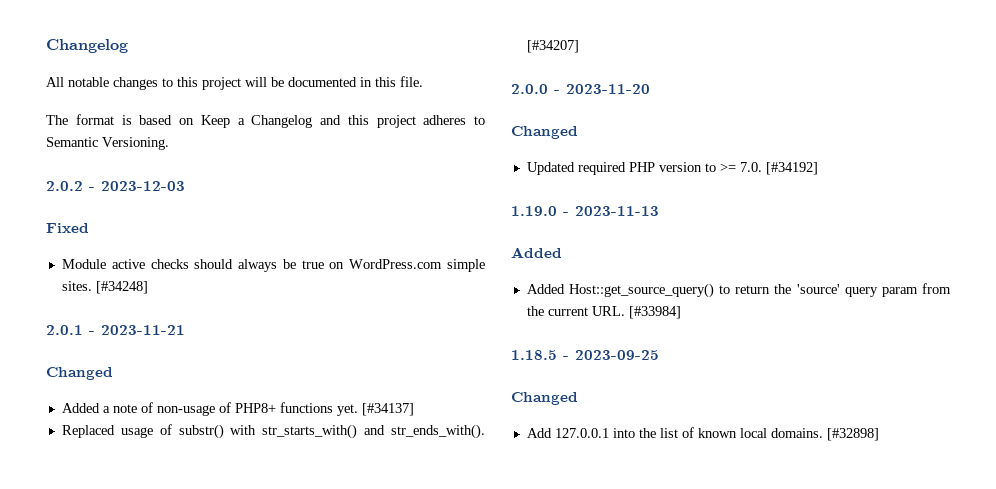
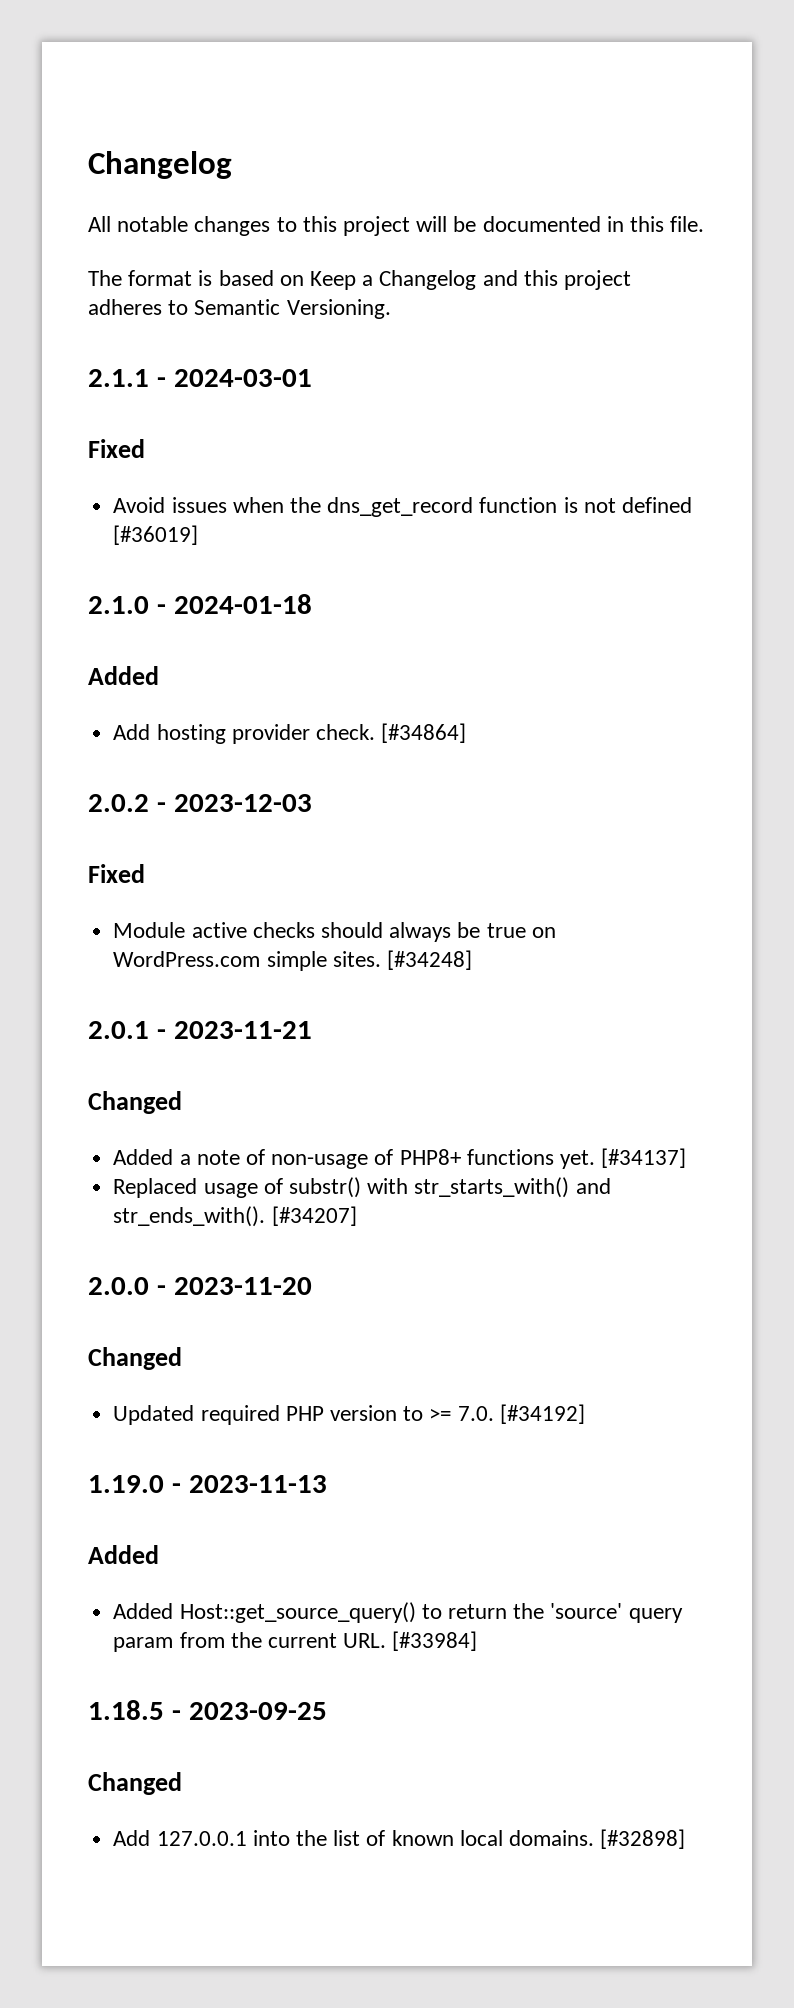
(169, 143) none -> [88,369,312,387] [88,439,145,458] [113,497,692,517] [113,525,199,545] [88,594,312,614] [88,666,159,685] [113,723,467,744] // 2.1.1 - 2024-03-01 // Fixed // Avoid issues when the dns_get_record function is not defined [#36019] // 2.1.0 - 2024-01-18 // Added // Add hosting provider check. [#34864]

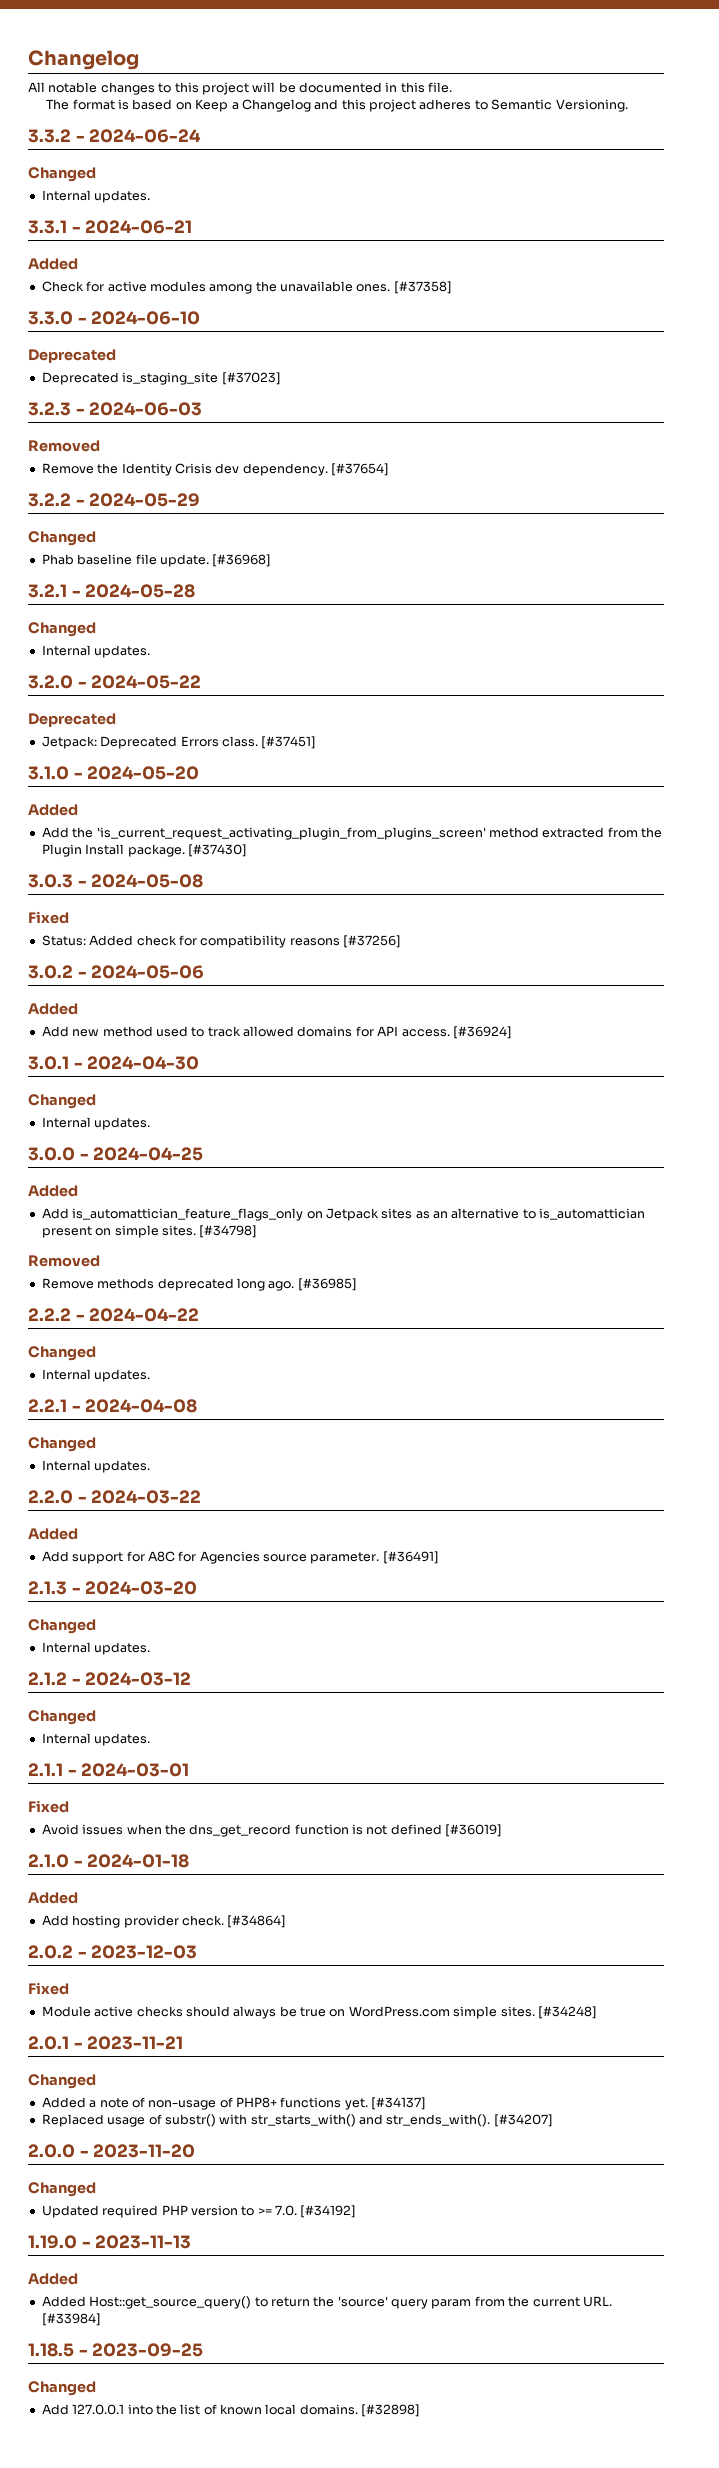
(391, 309) none -> [28,129,202,143] [28,167,96,182] [41,190,151,203] [28,220,193,234] [28,258,78,270] [41,281,452,294] [28,311,201,325] [28,349,116,363] [41,372,281,385] [28,402,203,416] [28,440,100,452] [41,463,389,476] [28,493,201,507] [28,531,96,546] [41,554,272,567] [28,584,196,598] [28,622,96,637] [41,645,151,658] [28,675,202,689] [28,713,116,727] [41,736,317,749] [28,766,200,780] [28,804,78,816] [41,827,662,840] [41,844,247,857] [28,874,204,888] [28,911,69,924] [41,935,401,948] [28,965,205,979] [28,1003,78,1015] [41,1026,512,1039] [28,1056,200,1070] [28,1094,96,1109] [41,1117,151,1130] [28,1147,204,1161] [28,1185,78,1197] [41,1208,646,1221] [41,1225,258,1238] [28,1255,100,1267] [41,1278,357,1291] [28,1308,200,1322] [28,1346,96,1361] [41,1369,151,1382] [28,1399,198,1413] [28,1437,96,1452] [41,1460,151,1473] [28,1490,202,1504] [28,1528,78,1540] [41,1551,439,1564] [28,1581,198,1595] [28,1619,96,1634] [41,1642,151,1655] [28,1672,192,1686] [28,1710,96,1725] [41,1733,151,1746] // 3.3.2 - 2024-06-24 // Changed // Internal updates. // 3.3.1 - 2024-06-21 // Added // Check for active modules among the unavailable ones. [#37358] // 3.3.0 - 2024-06-10 // Deprecated // Deprecated is_staging_site [#37023] // 3.2.3 - 2024-06-03 // Removed // Remove the Identity Crisis dev dependency. [#37654] // 3.2.2 - 2024-05-29 // Changed // Phab baseline file update. [#36968] // 3.2.1 - 2024-05-28 // Changed // Internal updates. // 3.2.0 - 2024-05-22 // Deprecated // Jetpack: Deprecated Errors class. [#37451] // 3.1.0 - 2024-05-20 // Added // Add the 'is_current_request_activating_plugin_from_plugins_screen' method extracted from the Plugin Install package. [#37430] // 3.0.3 - 2024-05-08 // Fixed // Status: Added check for compatibility reasons [#37256] // 3.0.2 - 2024-05-06 // Added // Add new method used to track allowed domains for API access. [#36924] // 3.0.1 - 2024-04-30 // Changed // Internal updates. // 3.0.0 - 2024-04-25 // Added // Add is_automattician_feature_flags_only on Jetpack sites as an alternative to is_automattician present on simple sites. [#34798] // Removed // Remove methods deprecated long ago. [#36985] // 2.2.2 - 2024-04-22 // Changed // Internal updates. // 2.2.1 - 2024-04-08 // Changed // Internal updates. // 2.2.0 - 2024-03-22 // Added // Add support for A8C for Agencies source parameter. [#36491] // 2.1.3 - 2024-03-20 // Changed // Internal updates. // 2.1.2 - 2024-03-12 // Changed // Internal updates.

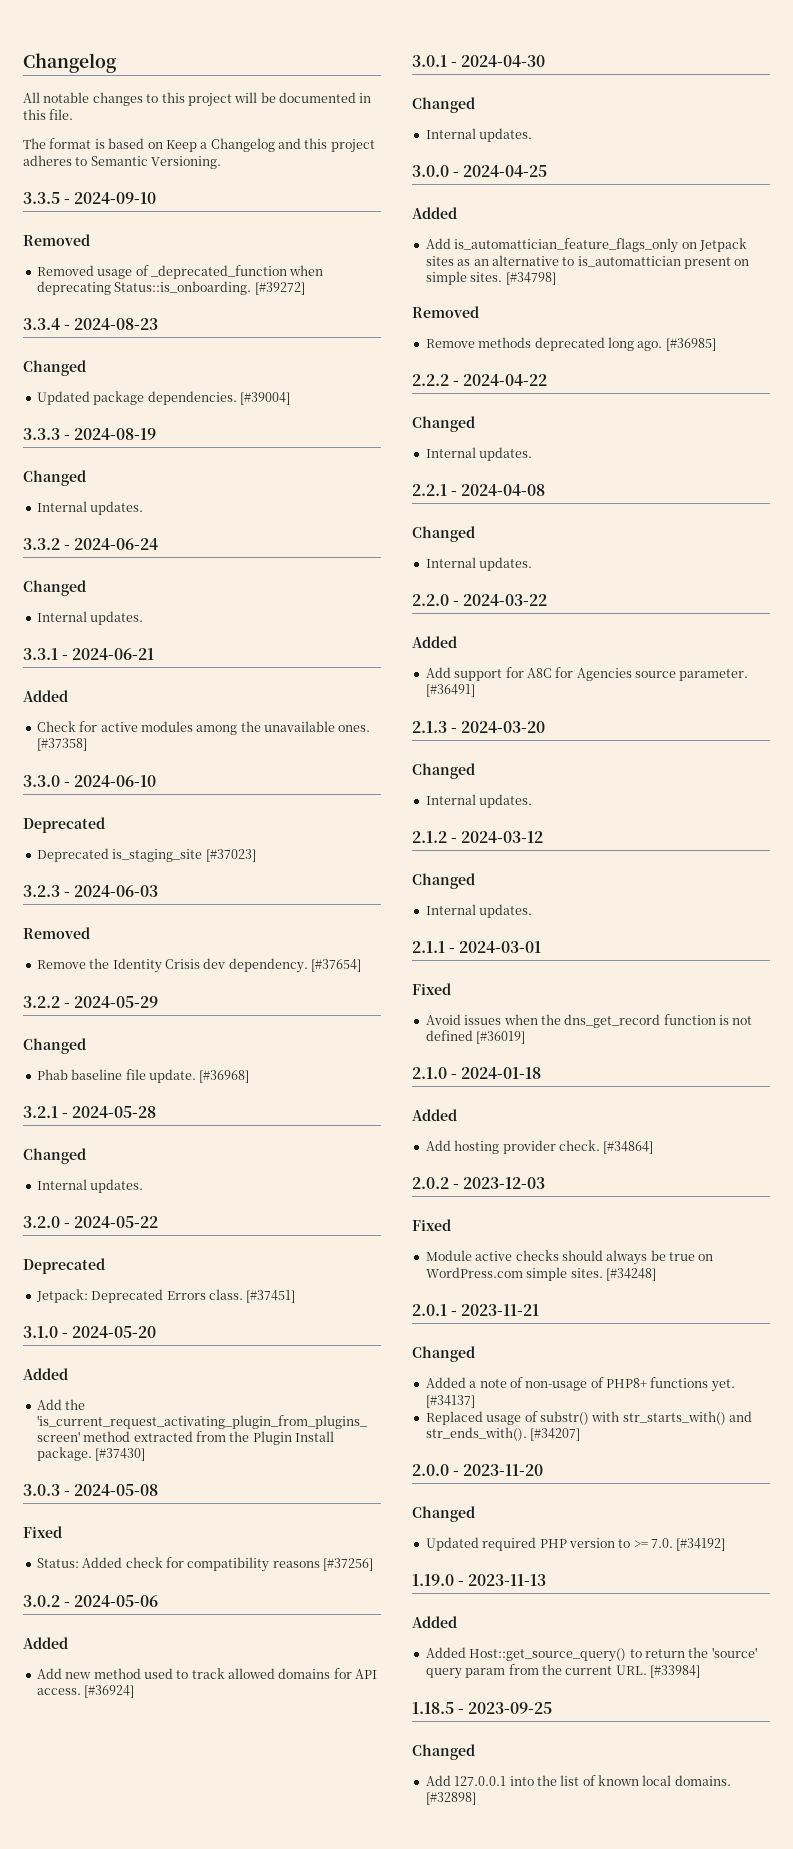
(628, 105) none -> [23,192,157,204] [23,234,90,246] [36,265,324,279] [36,281,305,295] [23,318,159,330] [23,360,86,376] [36,391,290,405] [23,428,157,440] [23,470,86,486] [36,501,144,515] // 3.3.5 - 2024-09-10 // Removed // Removed usage of _deprecated_function when deprecating Status::is_onboarding. [#39272] // 3.3.4 - 2024-08-23 // Changed // Updated package dependencies. [#39004] // 3.3.3 - 2024-08-19 // Changed // Internal updates.

